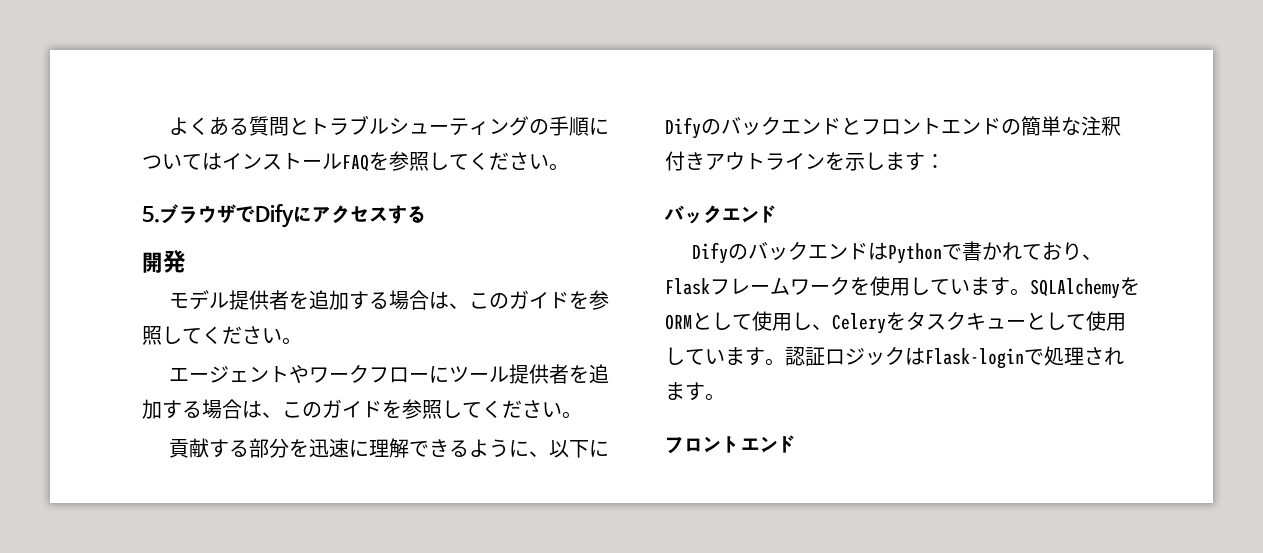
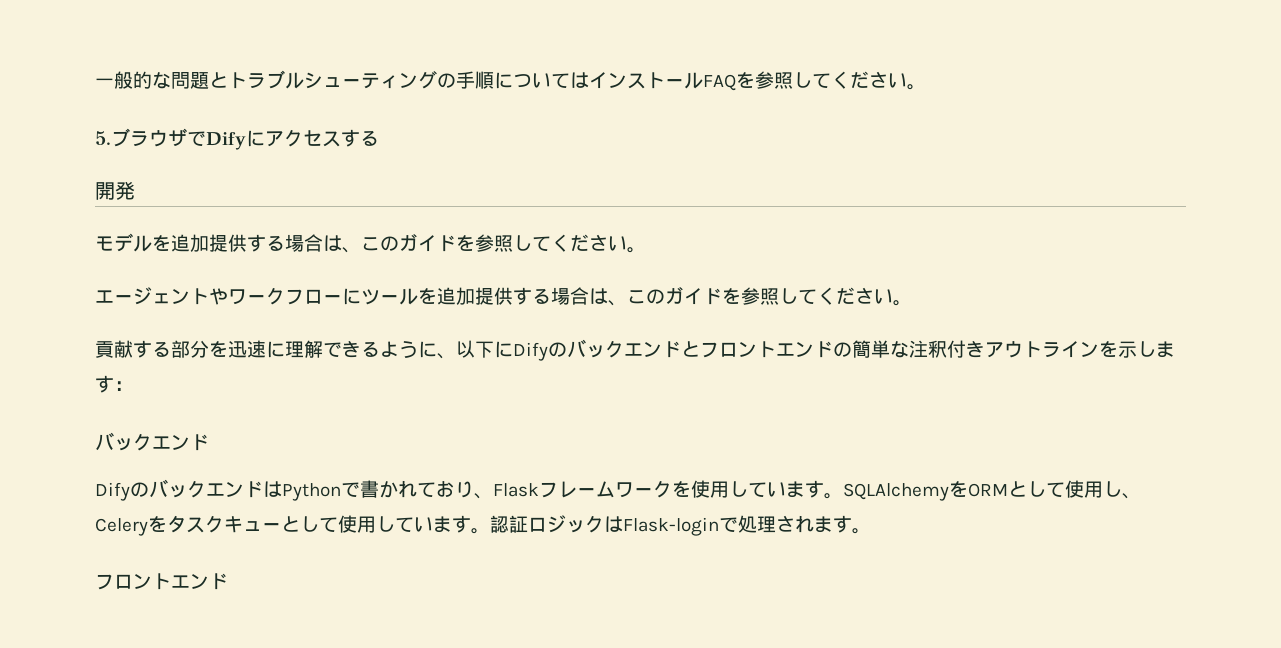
[168,116,289,136] よくある質問 -> [95,71,209,89] 一般的な問題
[228,290,349,310] 提供者を追加 -> [152,234,247,252] を追加提供
[508,364,609,384] [142,399,162,419] 提供者を追加 -> [418,287,513,305] を追加提供

